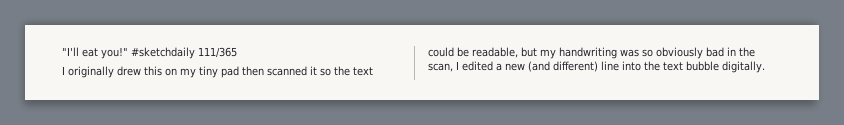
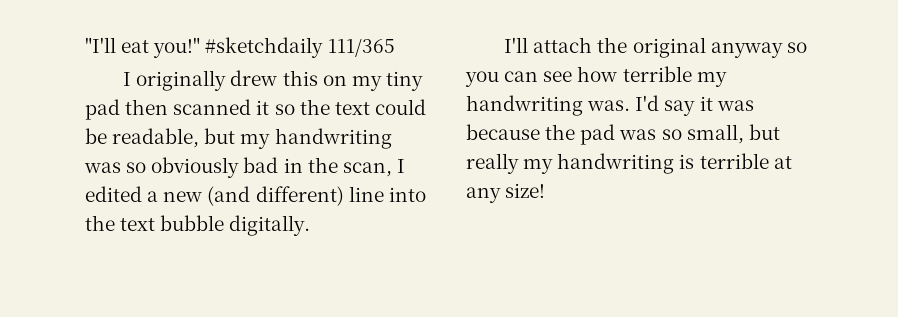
(765, 67) none -> [504,37,807,58] [465,66,727,87] [466,95,754,116] [466,124,780,145] [466,153,792,174] [466,183,546,203] // I'll attach the original anyway so you can see how terrible my handwriting was. I'd say it was because the pad was so small, but really my handwriting is terrible at any size!

